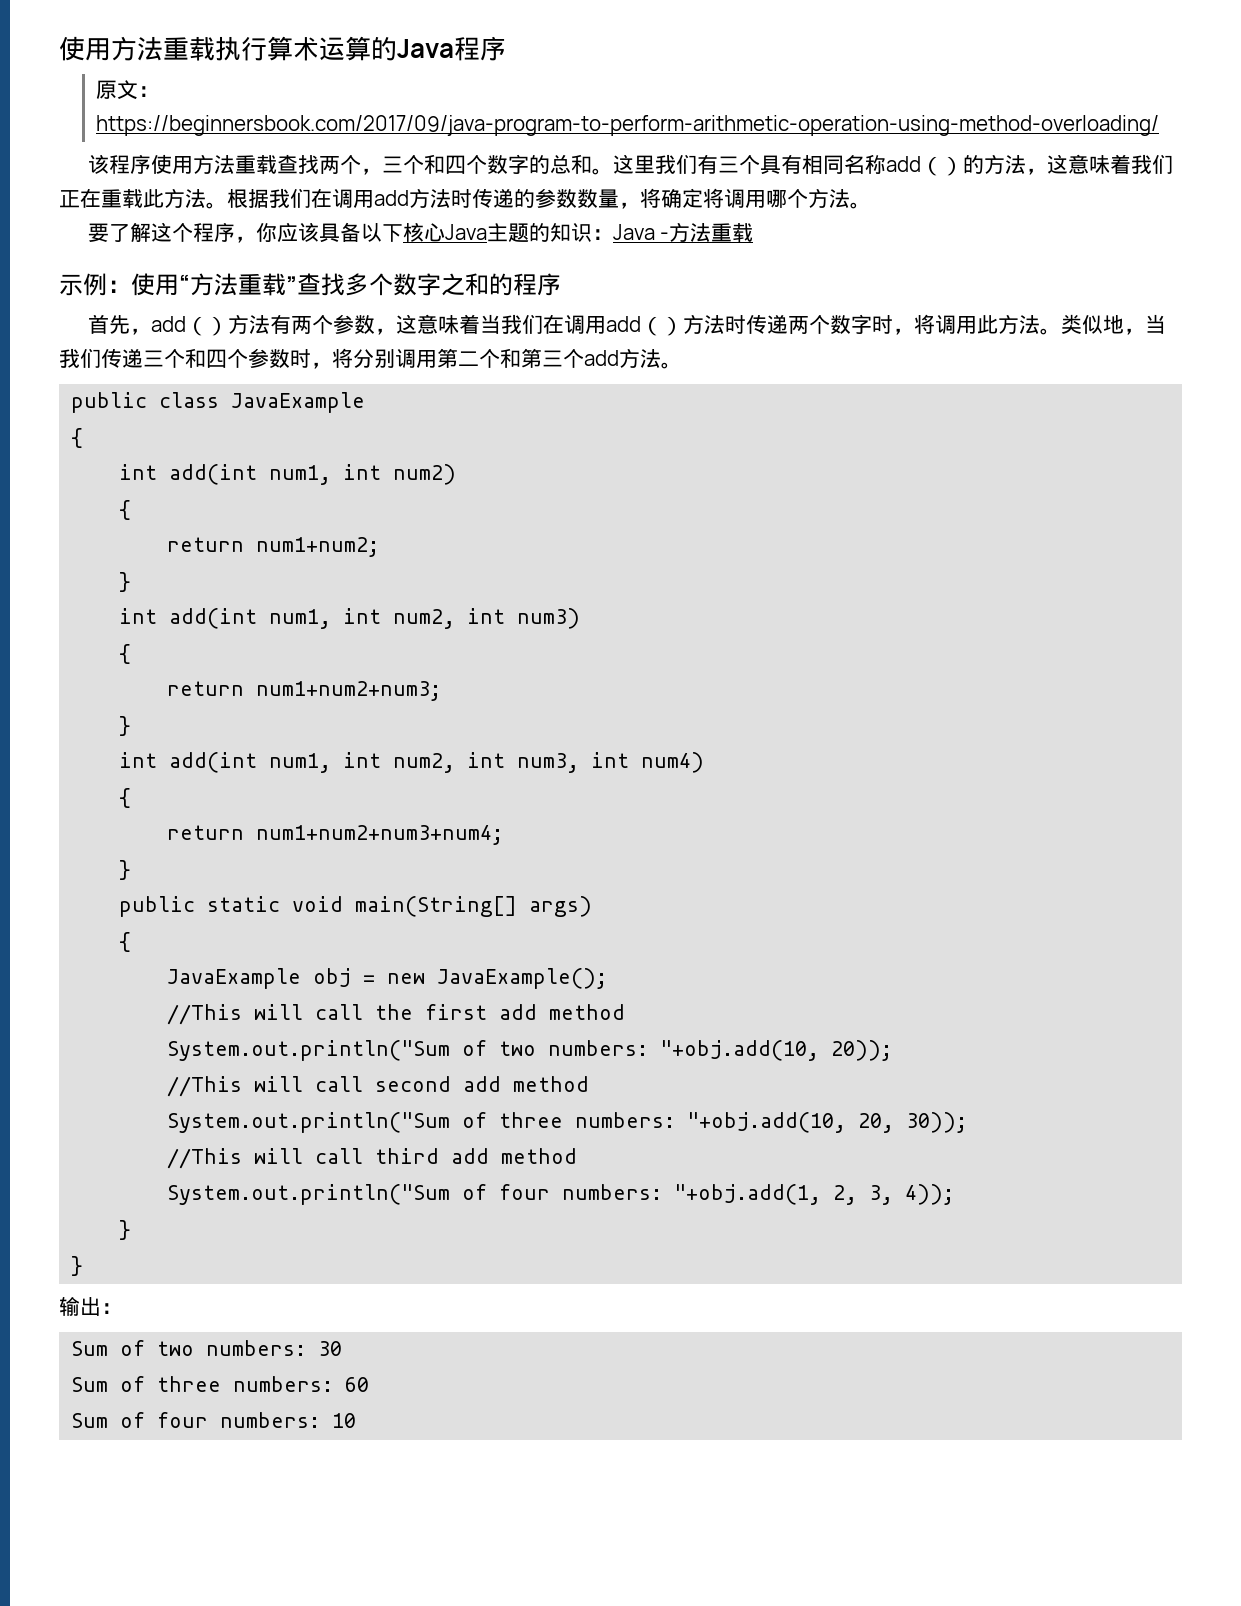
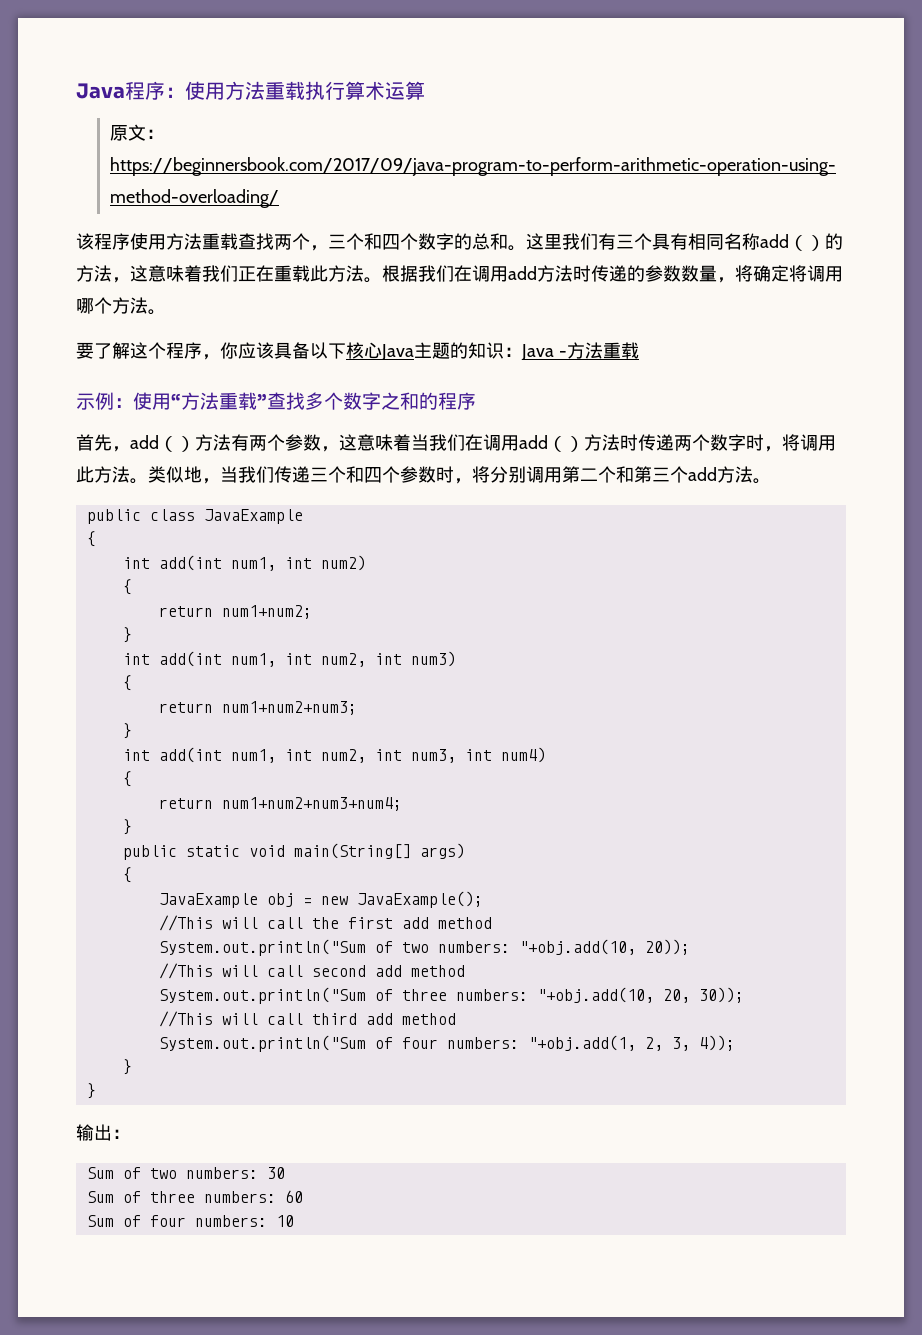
(59, 48) none -> [76,81,185,100] Java程序：
[371,36,506,61] 的Java程序 -> (425, 90) none

